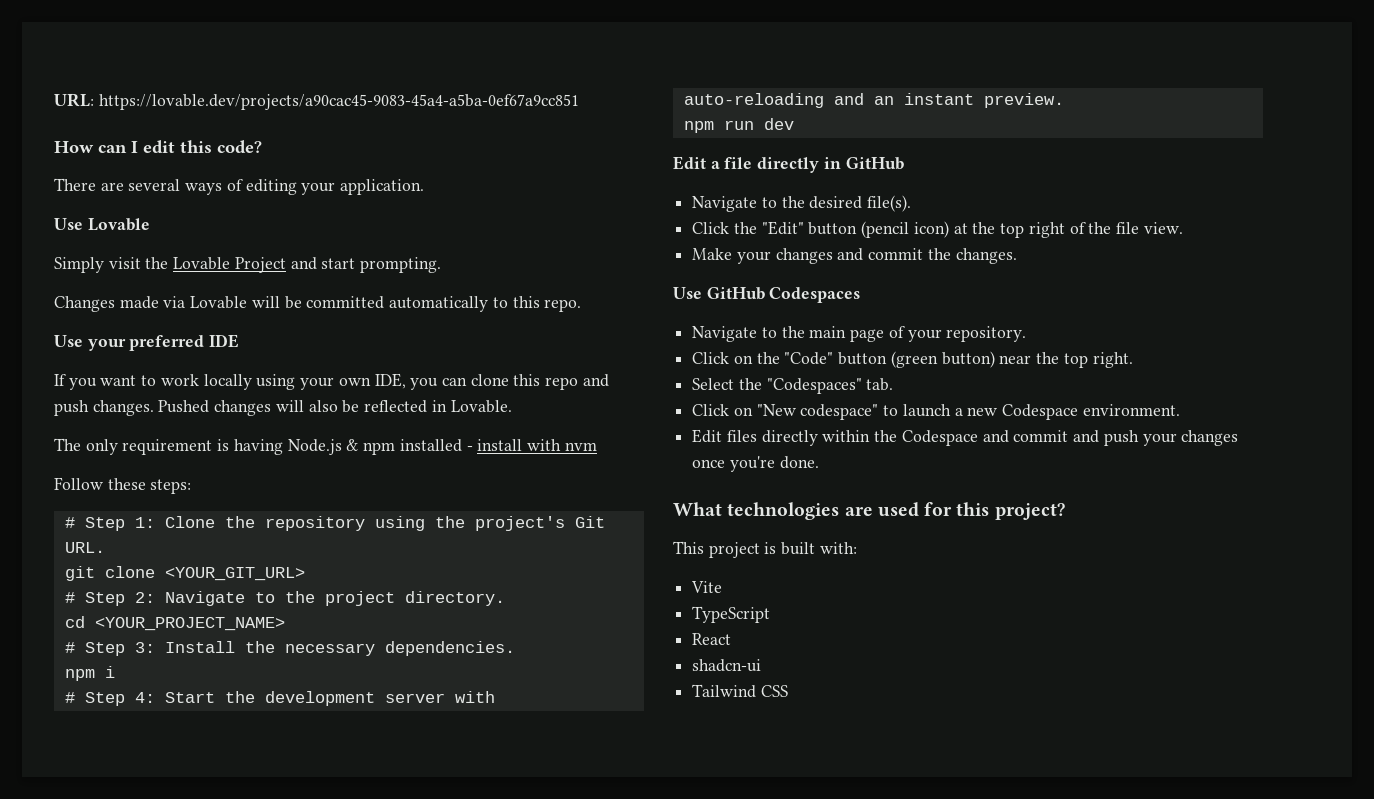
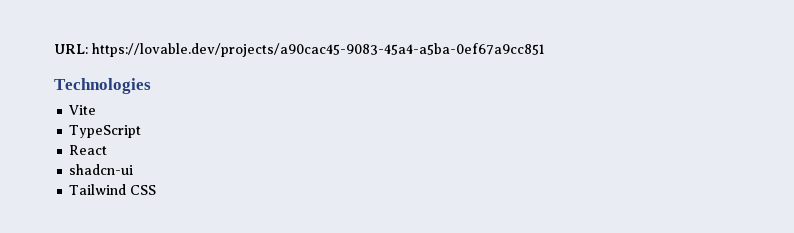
[54,140,262,154] [54,178,425,195] [54,218,150,231] [54,257,442,273] [54,296,582,312] [54,334,240,351] [54,373,609,390] [54,400,512,416] [54,438,597,455] [54,477,192,494] [64,516,605,531] [64,542,105,553] [64,566,305,581] [64,591,505,606] [64,616,285,631] [64,641,515,656] [64,666,115,681] [64,691,495,706] [683,93,1064,108] [683,118,794,133] [673,156,904,173] [692,195,912,212] [692,221,1183,238] [692,248,1017,264] [673,287,861,303] [692,326,1027,342] [692,351,1133,368] [692,378,894,394] [692,404,1180,420] [692,429,1239,446] [692,456,819,472] [673,502,1065,520] [673,541,857,558] How can I edit this code? // There are several ways of editing your application. // Use Lovable // Simply visit the Lovable Project and start prompting. // Changes made via Lovable will be committed automatically to this repo. // Use your preferred IDE // If you want to work locally using your own IDE, you can clone this repo and push changes. Pushed changes will also be reflected in Lovable. // The only requirement is having Node.js & npm installed - install with nvm // Follow these steps: // # Step 1: Clone the repository using the project's Git URL. // git clone <YOUR_GIT_URL> // # Step 2: Navigate to the project directory. // cd <YOUR_PROJECT_NAME> // # Step 3: Install the necessary dependencies. // npm i // # Step 4: Start the development server with auto-reloading and an instant preview. // npm run dev // Edit a file directly in GitHub // Navigate to the desired file(s). // Click the "Edit" button (pencil icon) at the top right of the file view. // Make your changes and commit the changes. // Use GitHub Codespaces // Navigate to the main page of your repository. // Click on the "Code" button (green button) near the top right. // Select the "Codespaces" tab. // Click on "New codespace" to launch a new Codespace environment. // Edit files directly within the Codespace and commit and push your changes once you're done. // What technologies are used for this project? // This project is built with: -> [54,78,151,94] Technologies

